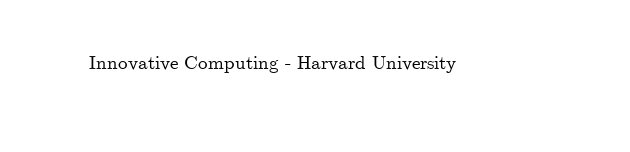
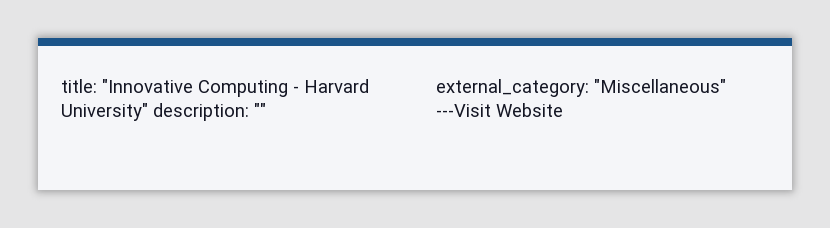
[89,56,178,71] Innovative -> [61,79,193,93] title: "Innovative
[372,56,456,73] University -> [61,103,266,121] [436,79,726,97] [436,103,563,117] University" description: "" external_category: "Miscellaneous" ---Visit Website

